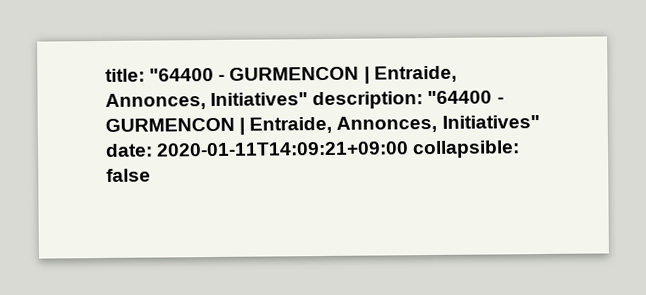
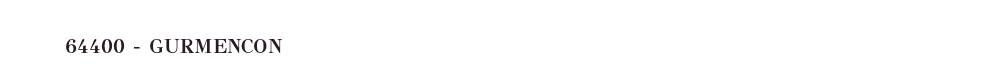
[105,65,457,84] [105,90,504,110] [105,115,540,135] [105,140,521,159] [106,168,151,182] title: "64400 - GURMENCON | Entraide, Annonces, Initiatives" description: "64400 - GURMENCON | Entraide, Annonces, Initiatives" date: 2020-01-11T14:09:21+09:00 collapsible: false -> [65,38,282,54] 64400 - GURMENCON

